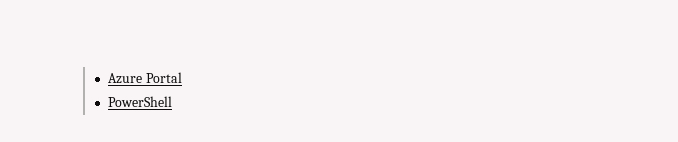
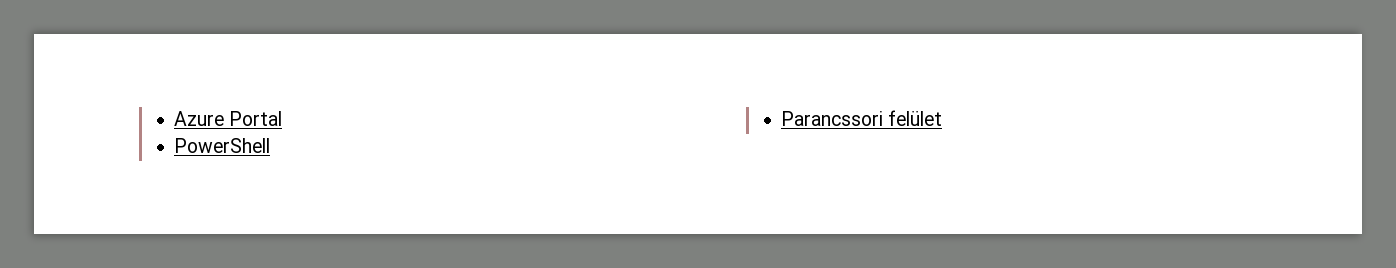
(172, 101) none -> [781,110,943,126] // Parancssori felület

